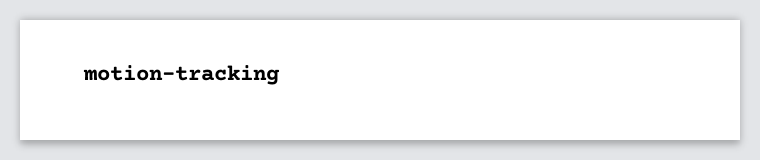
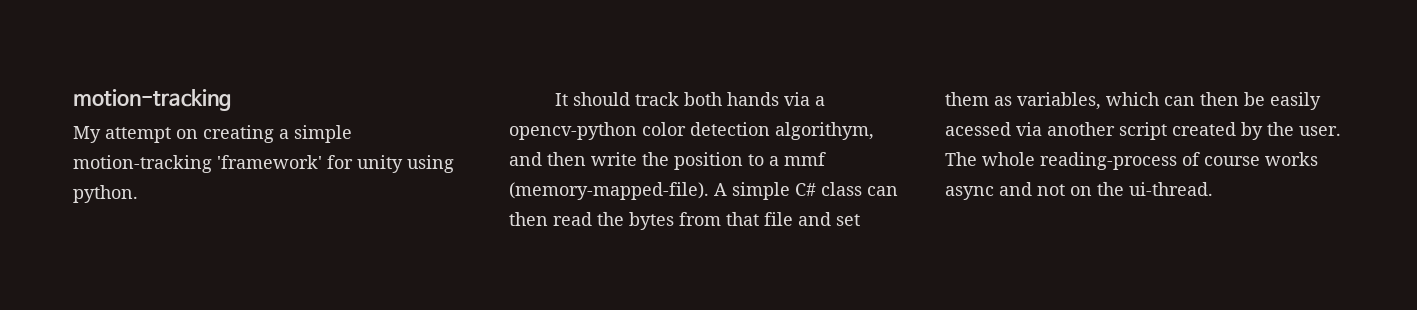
[83,65,280,85] motion-tracking -> [73,89,231,111] [73,125,352,143] [73,155,454,173] [73,185,138,203] [555,92,826,106] [509,122,874,140] [509,152,826,170] [509,182,898,200] [509,212,860,230] [945,92,1321,110] [945,122,1341,140] [945,152,1318,170] [945,182,1213,200] motion-tracking // My attempt on creating a simple motion-tracking 'framework' for unity using python. // It should track both hands via a opencv-python color detection algorithym, and then write the position to a mmf (memory-mapped-file). A simple C# class can then read the bytes from that file and set them as variables, which can then be easily acessed via another script created by the user. The whole reading-process of course works async and not on the ui-thread.

